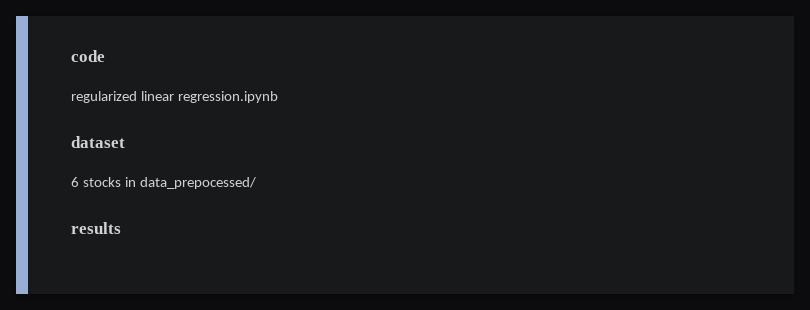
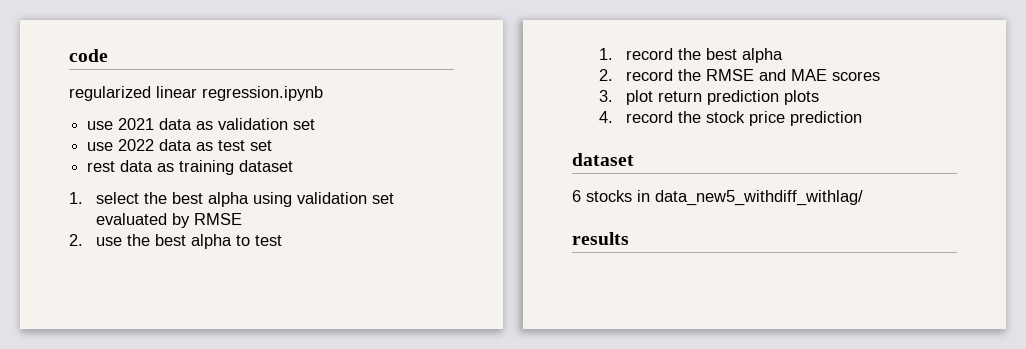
(278, 97) none -> [87,118,316,130] [87,139,273,151] [87,160,294,175] [69,192,394,207] [95,213,242,228] [69,234,282,249] [598,48,783,63] [598,69,880,81] [598,90,819,105] [598,111,862,126] // use 2021 data as validation set // use 2022 data as test set // rest data as training dataset // 1. select the best alpha using validation set evaluated by RMSE // 2. use the best alpha to test // 1. record the best alpha // 2. record the RMSE and MAE scores // 3. plot return prediction plots // 4. record the stock price prediction
[139,177,256,189] data_prepocessed/ -> [655,190,863,206] data_new5_withdiff_withlag/

